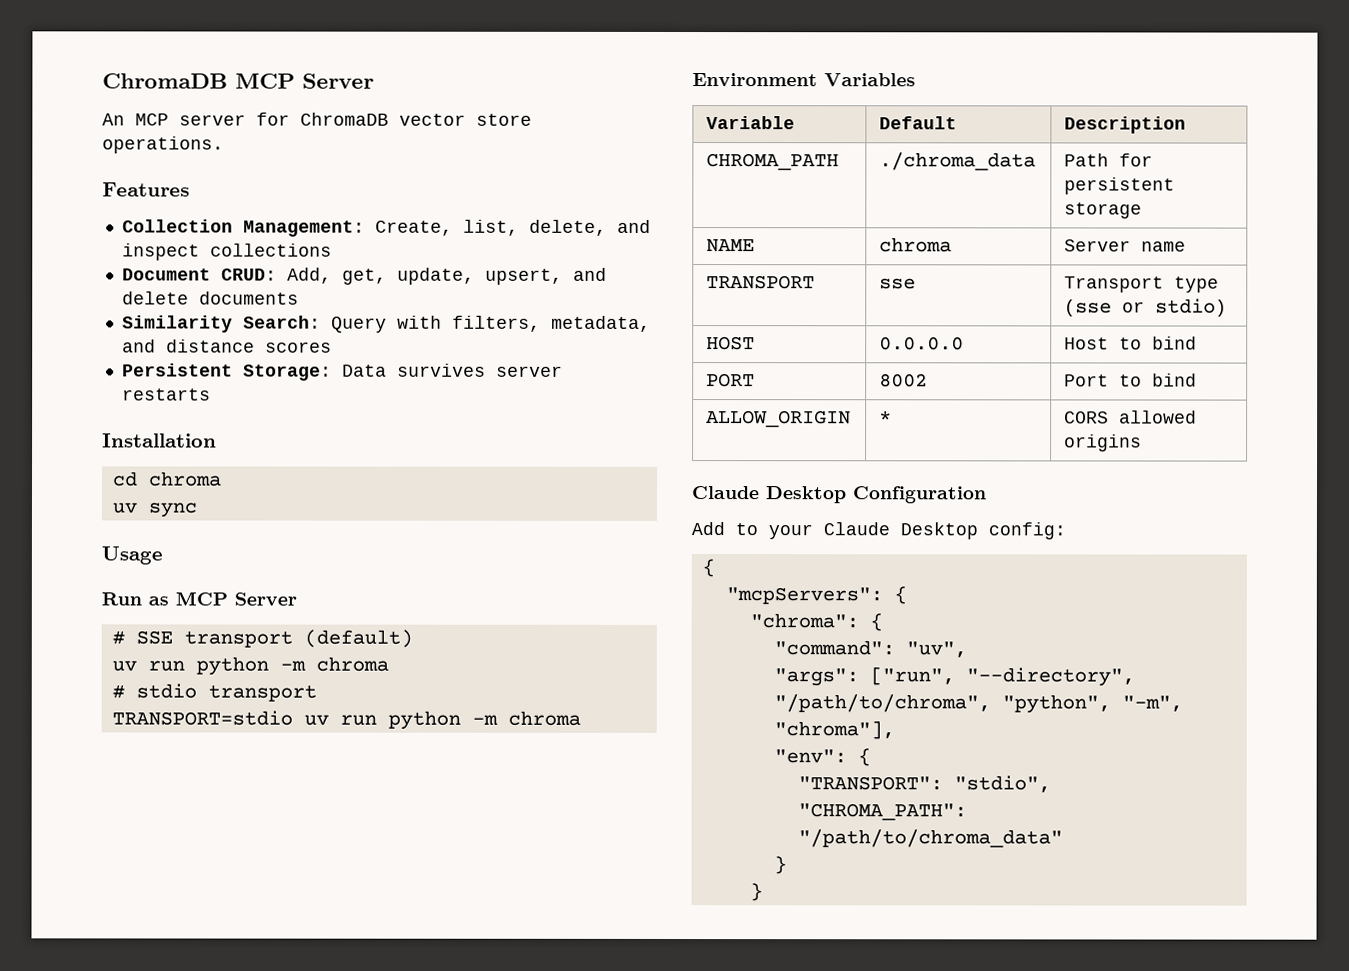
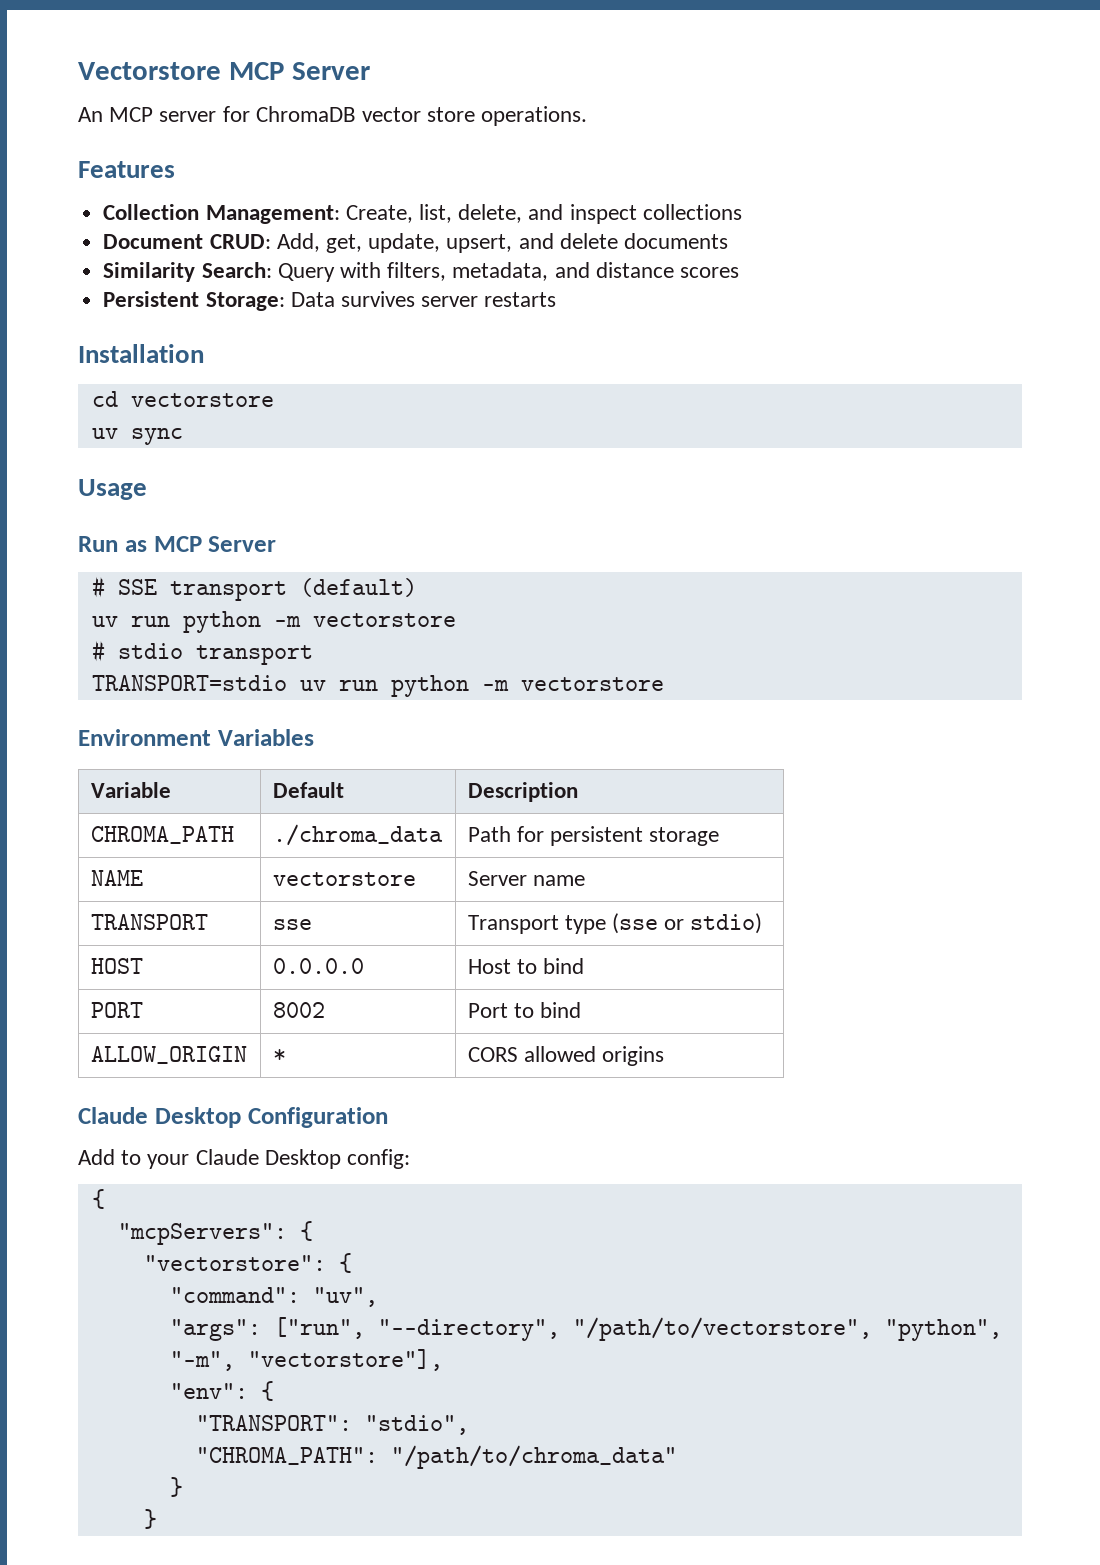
[102,73,228,89] ChromaDB -> [78,62,221,80] Vectorstore
[147,471,222,487] chroma -> [130,393,274,407] vectorstore
[315,656,389,672] chroma -> [312,613,456,627] vectorstore
[507,710,581,726] chroma -> [520,677,664,691] vectorstore
[879,237,953,253] chroma -> [272,872,416,886] vectorstore
[749,613,859,629] "chroma": -> [143,1255,326,1271] "vectorstore":
[773,694,991,713] "/path/to/chroma", -> [572,1317,872,1341] "/path/to/vectorstore",
[773,721,895,740] "chroma"], -> [247,1349,443,1371] "vectorstore"],

